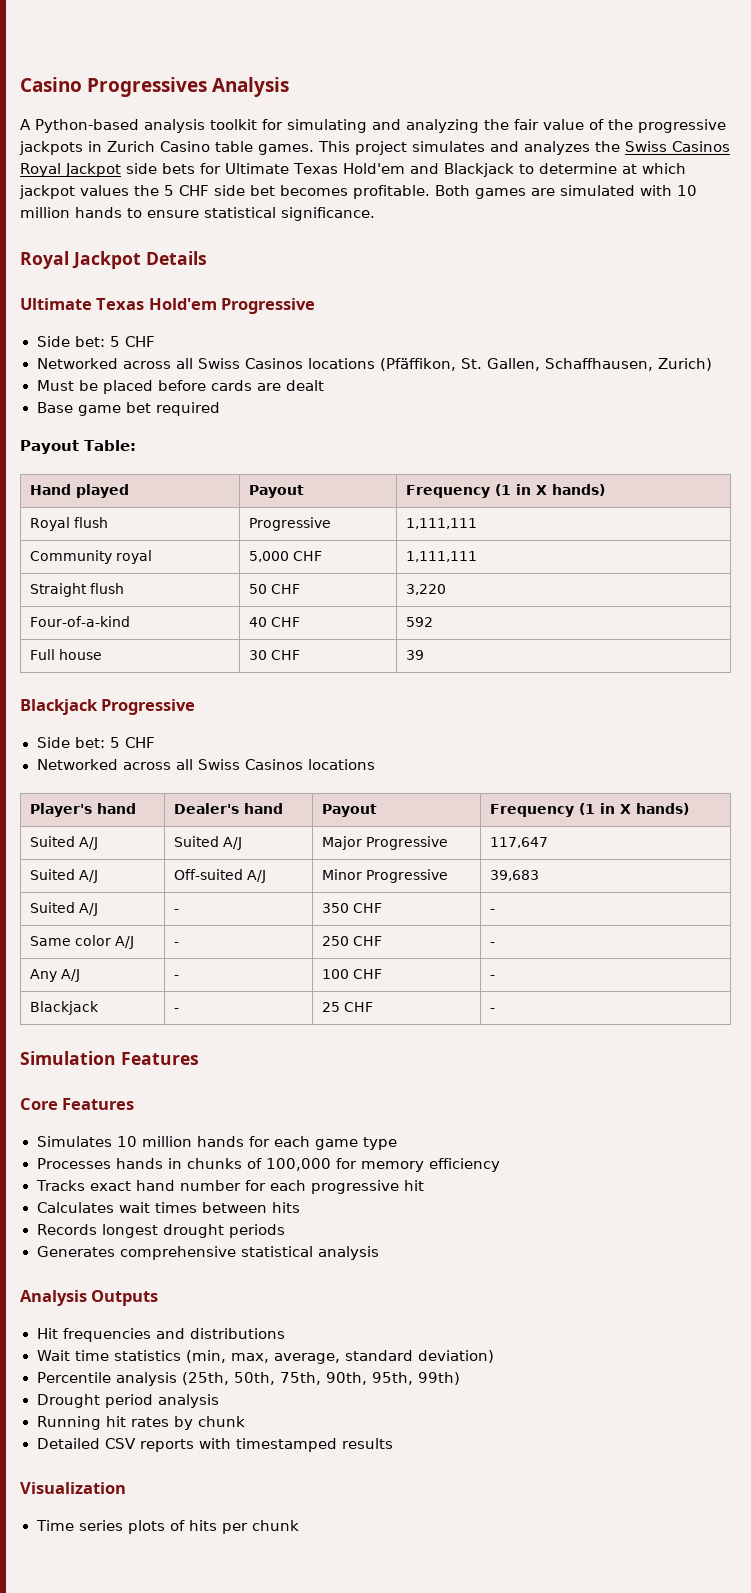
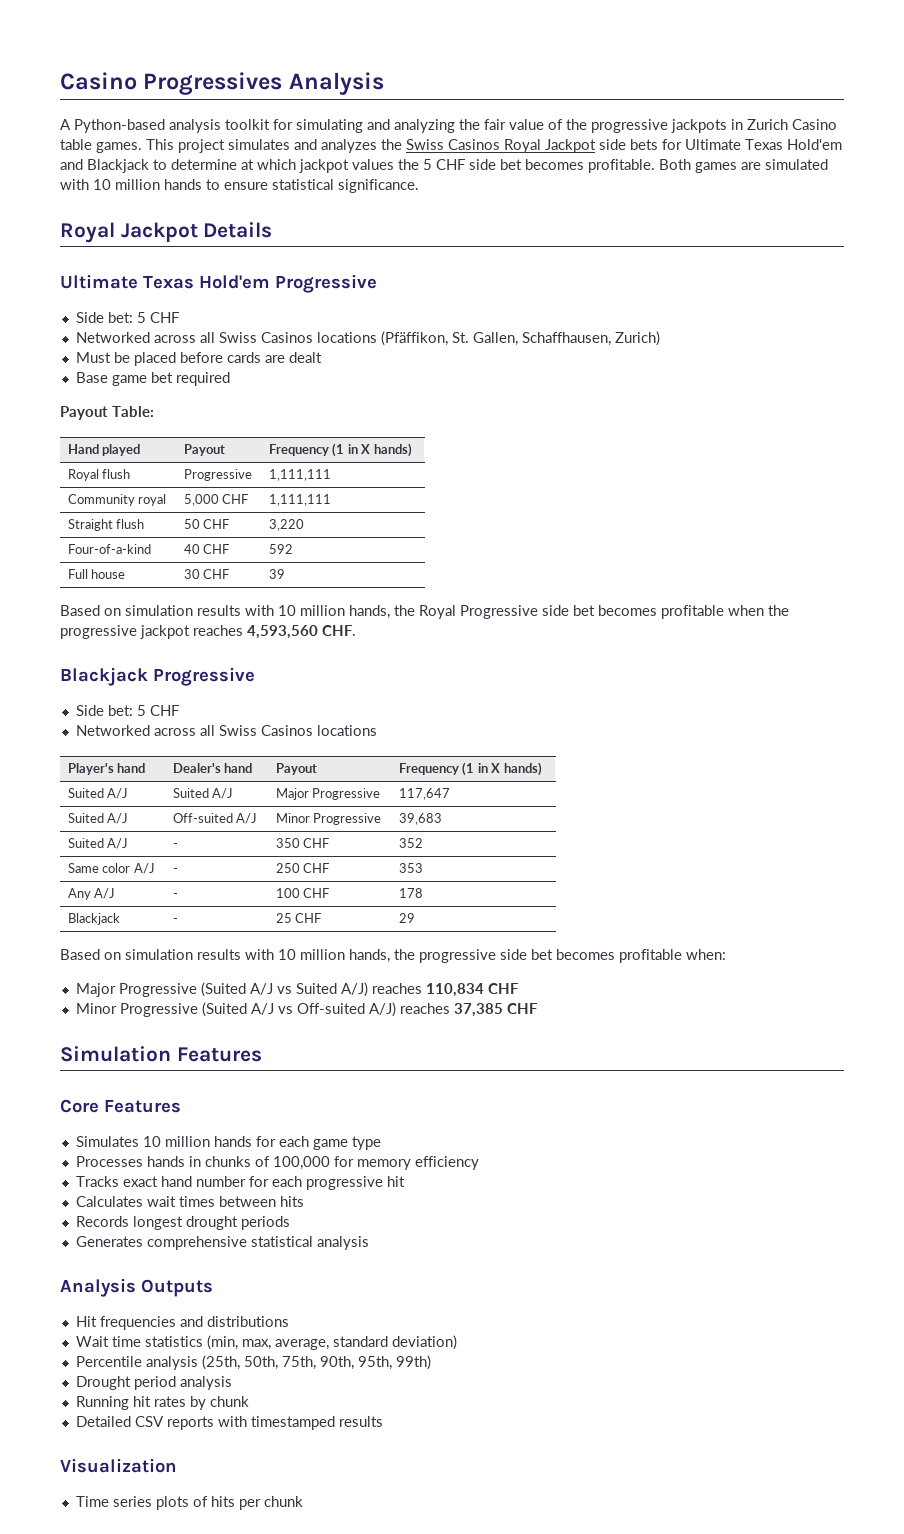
(424, 655) none -> [60,605,789,619] [60,625,356,639] // Based on simulation results with 10 million hands, the Royal Progressive side bet becomes profitable when the progressive jackpot reaches 4,593,560 CHF.
[489,909,495,913] - -> [398,838,423,848] 352
[489,942,495,946] - -> [398,863,423,873] 353
[489,975,495,979] - -> [398,888,423,898] 178
[489,1008,495,1012] - -> [398,913,415,923] [60,949,726,963] [75,982,519,997] [75,1002,538,1017] 29 // Based on simulation results with 10 million hands, the progressive side bet becomes profitable when: // Major Progressive (Suited A/J vs Suited A/J) reaches 110,834 CHF // Minor Progressive (Suited A/J vs Off-suited A/J) reaches 37,385 CHF

